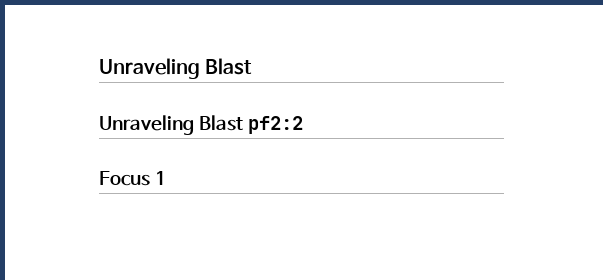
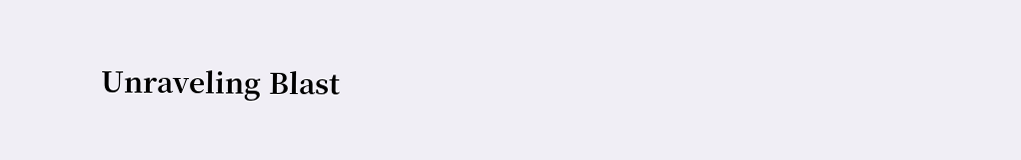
[99,58,253,79] [99,115,304,135] [99,171,166,186] Unraveling Blast // Unraveling Blast pf2:2 // Focus 1 -> [100,69,341,101] Unraveling Blast

